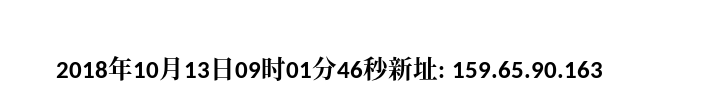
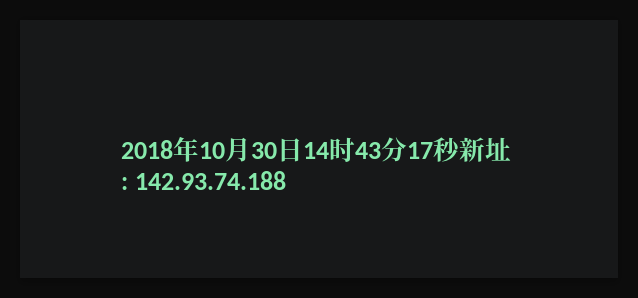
[184,56,363,81] 13日09时01分46 -> [251,137,433,162] 30日14时43分17
[451,61,603,78] 159.65.90.163 -> [134,171,286,190] 142.93.74.188

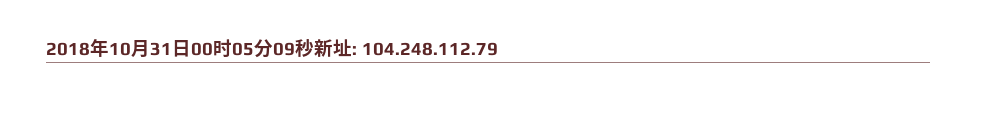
[251,137,433,162] 30日14时43分17 -> [150,39,295,58] 31日00时05分09
[134,171,286,190] 142.93.74.188 -> [361,42,498,56] 104.248.112.79

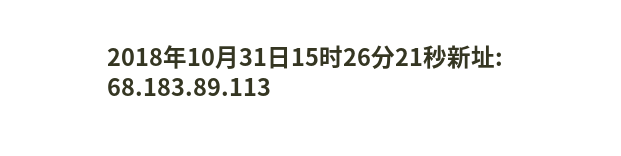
[191,39,295,58] 00时05分09 -> [291,45,423,69] 15时26分21
[361,42,498,56] 104.248.112.79 -> [107,78,271,96] 68.183.89.113

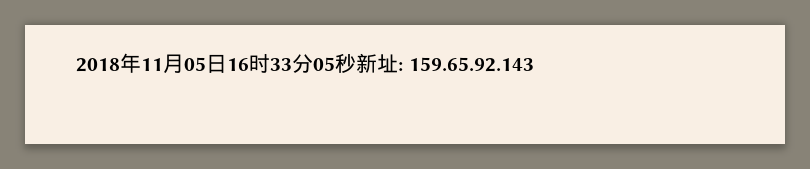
[187,45,423,69] 10月31日15时26分21 -> [141,54,335,73] 11月05日16时33分05
[107,78,271,96] 68.183.89.113 -> [408,57,534,72] 159.65.92.143

